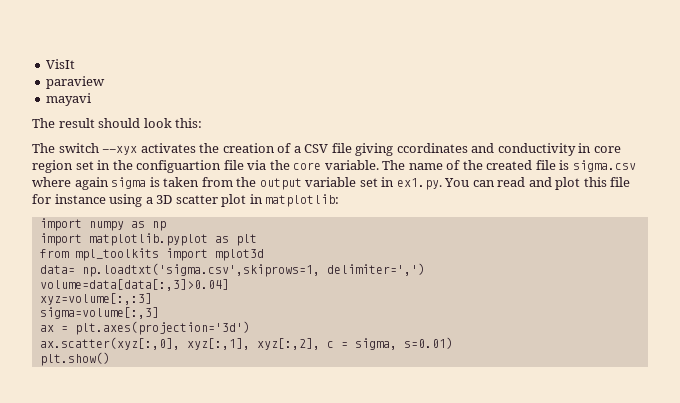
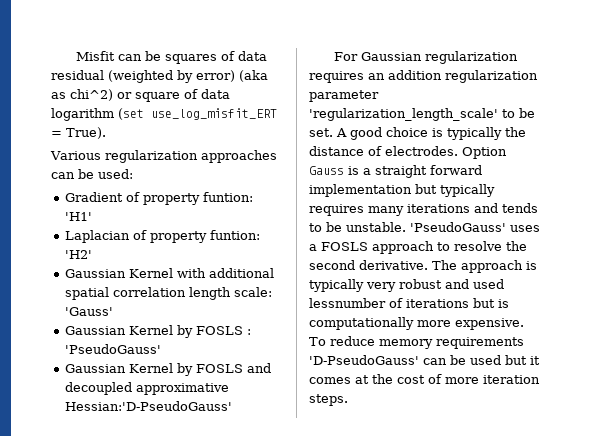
[46,59,76,69] [46,76,106,89] [46,93,92,106] [32,118,203,128] [32,143,621,156] [32,160,636,173] [32,177,631,190] [32,194,340,207] [39,218,166,231] [39,233,257,246] [39,248,264,261] [39,263,425,277] [39,279,229,291] [39,293,152,305] [39,307,159,319] [39,321,250,335] [39,337,453,350] [39,352,110,366] VisIt // paraview // mayavi // The result should look this: // The switch --xyx activates the creation of a CSV file giving ccordinates and conductivity in core region set in the configuartion file via the core variable. The name of the created file is sigma.csv where again sigma is taken from the output variable set in ex1.py. You can read and plot this file for instance using a 3D scatter plot in matplotlib: // import numpy as np // import matplotlib.pyplot as plt // from mpl_toolkits import mplot3d // data= np.loadtxt('sigma.csv',skiprows=1, delimiter=',') // volume=data[data[:,3]>0.04] // xyz=volume[:,:3] // sigma=volume[:,3] // ax = plt.axes(projection='3d') // ax.scatter(xyz[:,0], xyz[:,1], xyz[:,2], c = sigma, s=0.01) // plt.show() -> [75,51,267,64] [51,70,268,83] [51,89,230,102] [51,108,277,121] [51,127,106,139] [50,150,277,163] [51,169,133,179] [64,192,253,205] [64,212,92,221] [64,230,260,243] [64,250,92,259] [64,268,274,278] [64,287,272,300] [64,307,113,316] [64,325,251,338] [64,344,161,354] [64,363,271,376] [64,382,229,395] [64,401,232,411] [333,51,518,64] [309,70,538,83] [309,90,379,102] [309,108,535,121] [309,127,526,140] [309,146,507,159] [309,165,482,178] [309,184,495,197] [309,203,538,216] [309,222,540,232] [309,241,527,254] [309,260,537,273] [309,279,504,292] [309,298,509,308] [309,317,524,330] [309,336,524,349] [309,355,540,365] [309,374,540,384] [309,394,348,406] Misfit can be squares of data residual (weighted by error) (aka as chi^2) or square of data logarithm (set use_log_misfit_ERT = True). // Various regularization approaches can be used: // Gradient of property funtion: 'H1' // Laplacian of property funtion: 'H2' // Gaussian Kernel with additional spatial correlation length scale: 'Gauss' // Gaussian Kernel by FOSLS : 'PseudoGauss' // Gaussian Kernel by FOSLS and decoupled approximative Hessian:'D-PseudoGauss' // For Gaussian regularization requires an addition regularization parameter 'regularization_length_scale' to be set. A good choice is typically the distance of electrodes. Option Gauss is a straight forward implementation but typically requires many iterations and tends to be unstable. 'PseudoGauss' uses a FOSLS approach to resolve the second derivative. The approach is typically very robust and used lessnumber of iterations but is computationally more expensive. To reduce memory requirements 'D-PseudoGauss' can be used but it comes at the cost of more iteration steps.

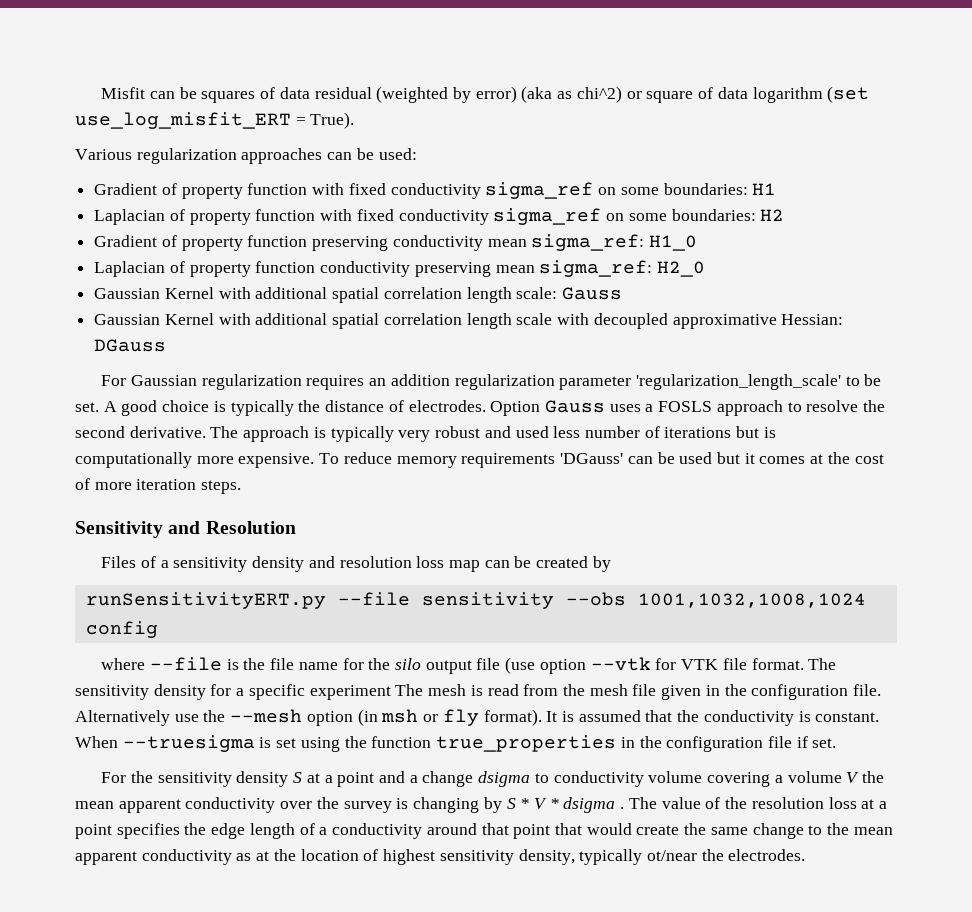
[202,192,253,202] [64,212,92,221] [64,230,260,243] [64,250,92,259] funtion: 'H1' // Laplacian of property funtion: 'H2' -> [247,182,777,199] [94,208,785,225] [94,234,698,251] [94,260,706,277] function with fixed conductivity sigma_ref on some boundaries: H1 // Laplacian of property function with fixed conductivity sigma_ref on some boundaries: H2 // Gradient of property function preserving conductivity mean sigma_ref: H1_0 // Laplacian of property function conductivity preserving mean sigma_ref: H2_0
[64,307,113,316] [64,325,251,338] [64,344,161,354] [64,363,271,376] [64,382,229,395] [64,401,232,411] 'Gauss' // Gaussian Kernel by FOSLS : 'PseudoGauss' // Gaussian Kernel by FOSLS and decoupled approximative Hessian:'D-PseudoGauss' -> [562,287,623,300] [94,313,844,329] [94,339,167,352] Gauss // Gaussian Kernel with additional spatial correlation length scale with decoupled approximative Hessian: DGauss
[348,165,482,178] [309,184,495,197] [309,203,538,216] [309,222,506,232] is a straight forward implementation but typically requires many iterations and tends to be unstable. 'PseudoGauss' -> (605, 406) none
[309,298,386,308] lessnumber -> [553,426,640,438] less number
[309,355,419,365] 'D-PseudoGauss' -> [560,453,624,464] 'DGauss'
(348, 400) none -> [75,521,296,538] [101,556,611,572] [85,592,866,609] [85,621,158,638] [101,657,837,674] [75,684,882,700] [75,709,880,726] [75,735,837,752] [101,771,884,787] [75,797,887,813] [75,823,893,839] [75,849,806,865] // Sensitivity and Resolution // Files of a sensitivity density and resolution loss map can be created by // runSensitivityERT.py --file sensitivity --obs 1001,1032,1008,1024 config // where --file is the file name for the silo output file (use option --vtk for VTK file format. The sensitivity density for a specific experiment The mesh is read from the mesh file given in the configuration file. Alternatively use the --mesh option (in msh or fly format). It is assumed that the conductivity is constant. When --truesigma is set using the function true_properties in the configuration file if set. // For the sensitivity density S at a point and a change dsigma to conductivity volume covering a volume V the mean apparent conductivity over the survey is changing by S * V * dsigma . The value of the resolution loss at a point specifies the edge length of a conductivity around that point that would create the same change to the mean apparent conductivity as at the location of highest sensitivity density, typically ot/near the electrodes.

